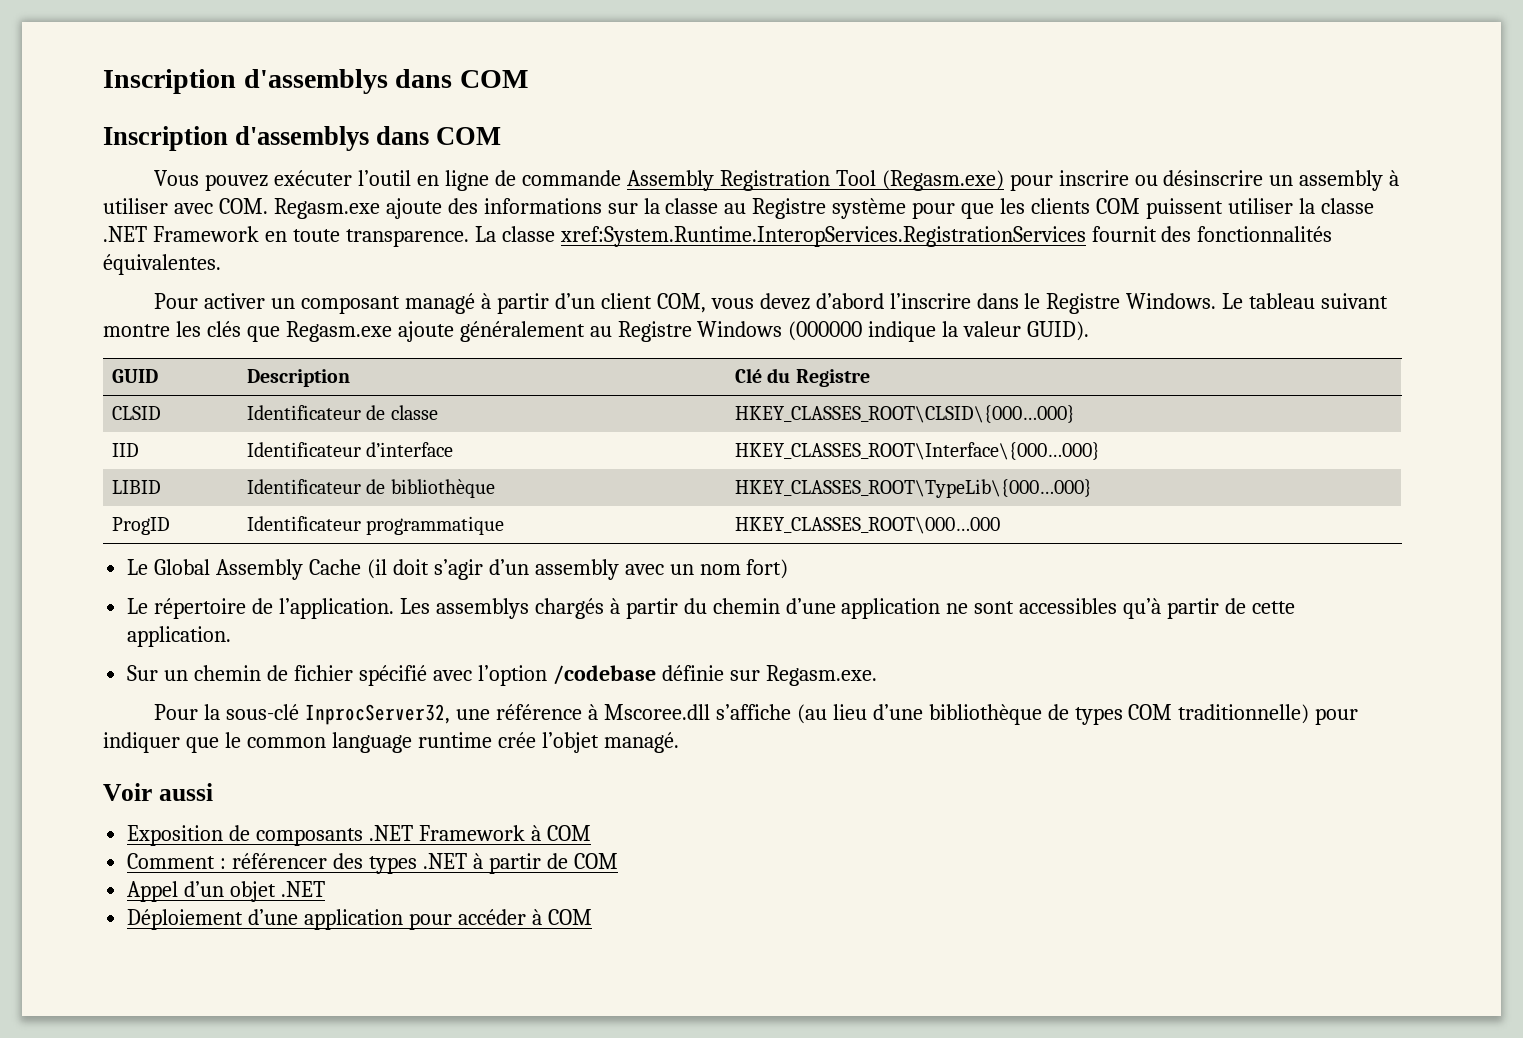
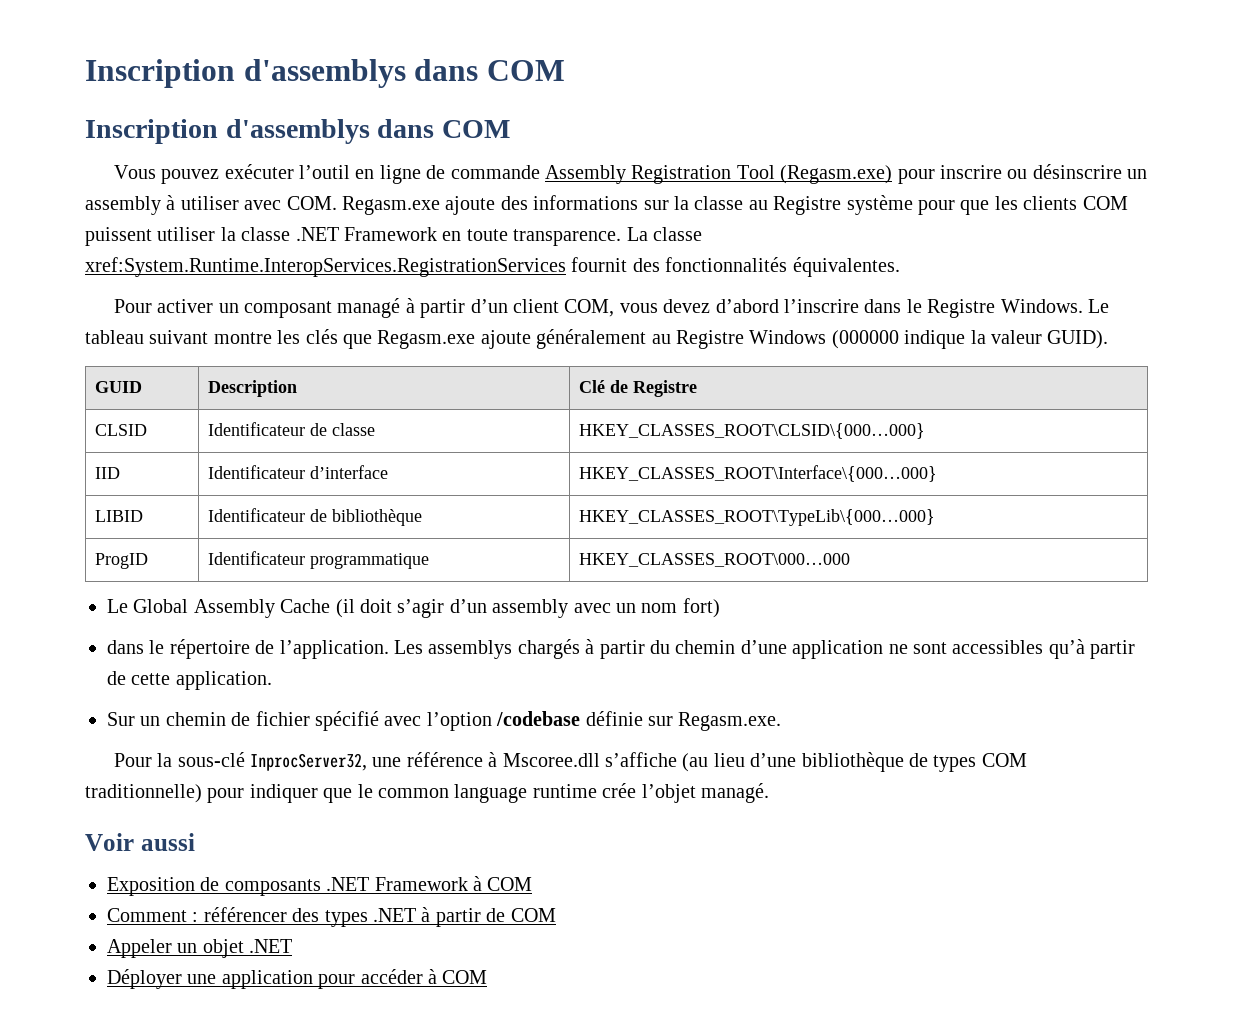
[767,368,791,383] du -> [610,380,629,393] de
[127,598,149,614] Le -> [107,640,165,654] dans le
[127,881,225,902] Appel d’un -> [107,939,198,958] Appeler un
[127,909,299,930] Déploiement d’une -> [107,969,217,989] Déployer une

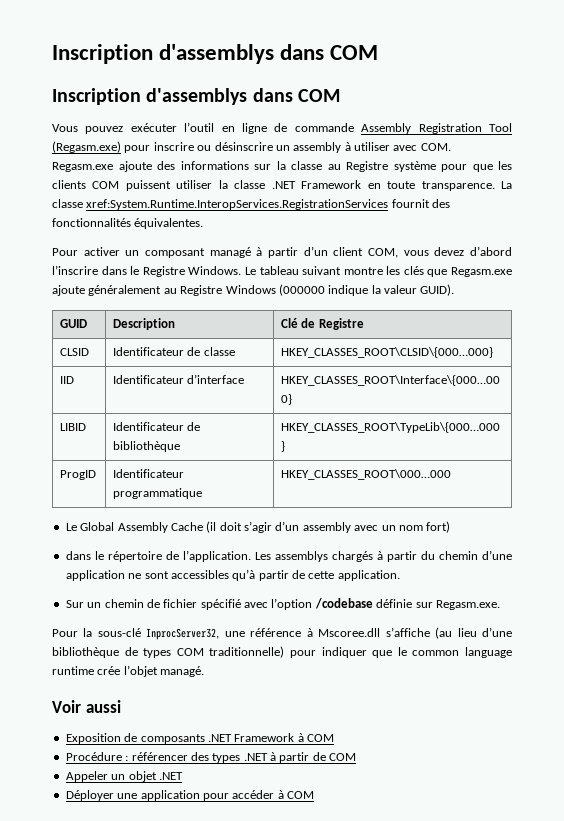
[107,908,187,922] Comment -> [65,752,122,761] Procédure

